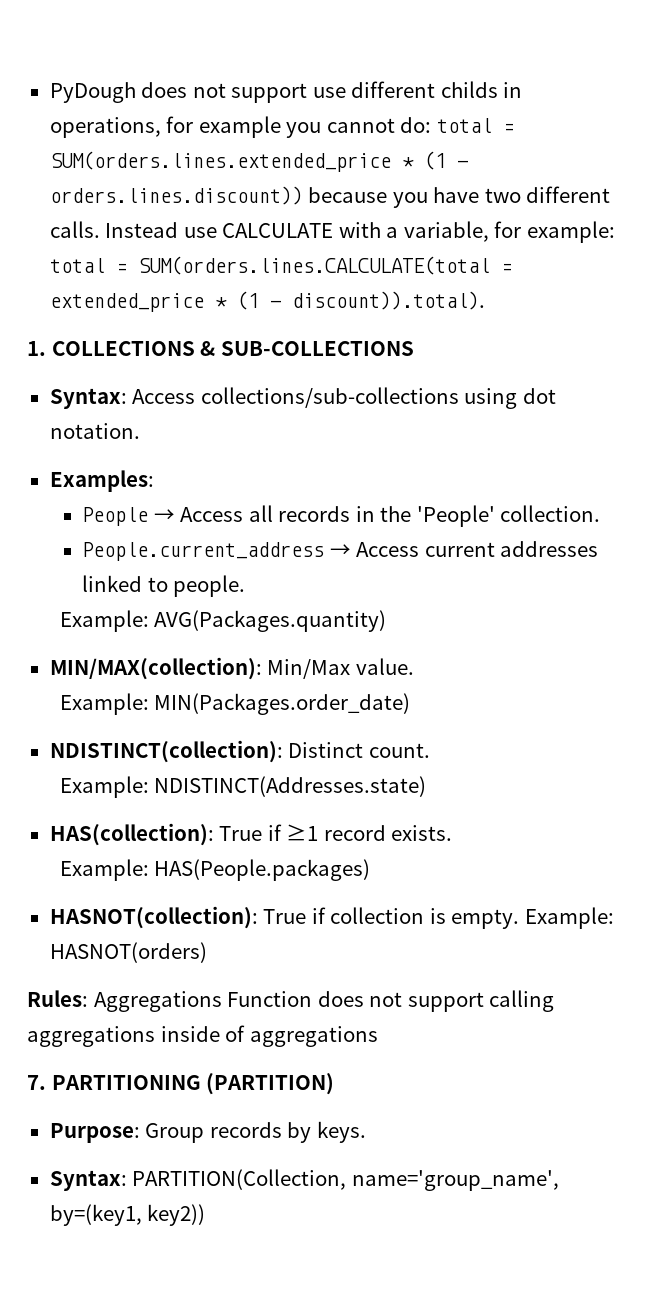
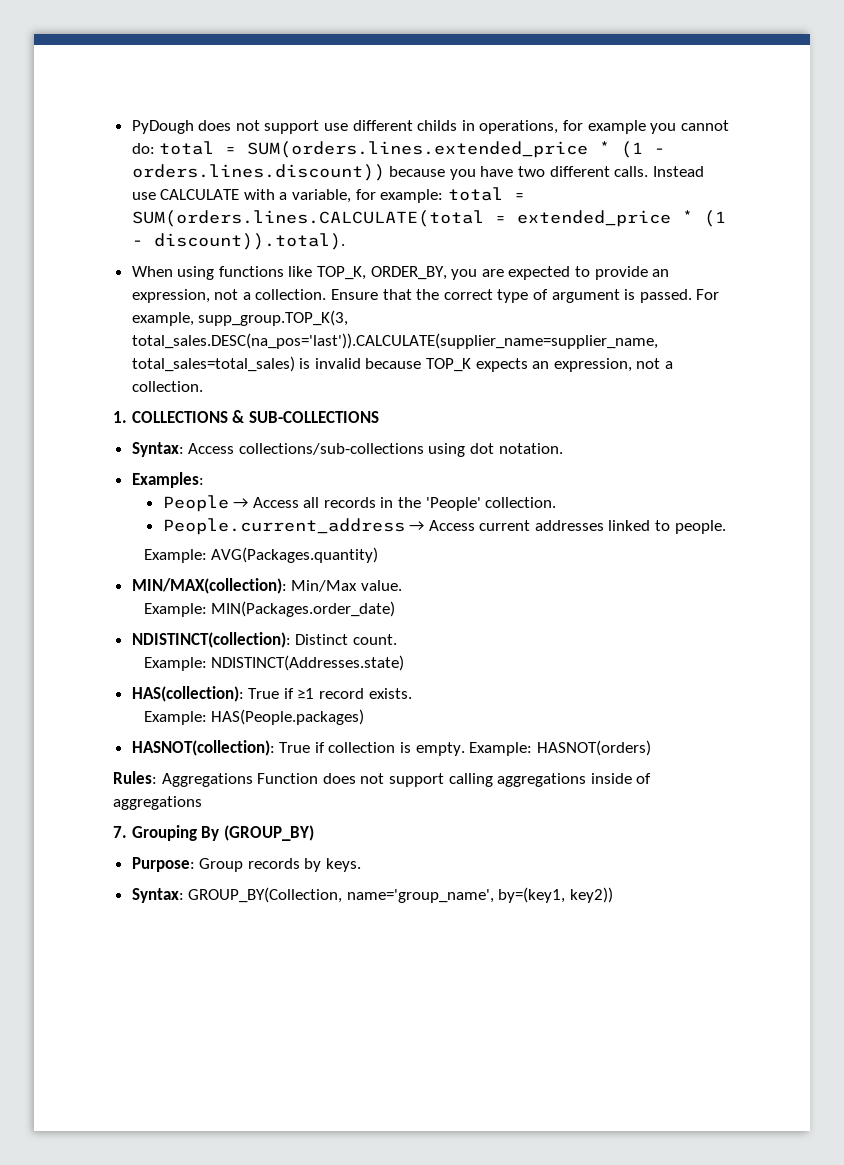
(485, 300) none -> [131,266,670,280] [131,289,720,303] [131,310,349,326] [131,333,658,349] [131,356,674,372] [131,381,203,392] // When using functions like TOP_K, ORDER_BY, you are expected to provide an expression, not a collection. Ensure that the correct type of argument is passed. For example, supp_group.TOP_K(3, total_sales.DESC(na_pos='last')).CALCULATE(supplier_name=supplier_name, total_sales=total_sales) is invalid because TOP_K expects an expression, not a collection.
[51,1073,335,1095] PARTITIONING (PARTITION) -> [131,825,314,841] Grouping By (GROUP_BY)
[132,1169,347,1190] PARTITION(Collection, -> [188,887,343,903] GROUP_BY(Collection,

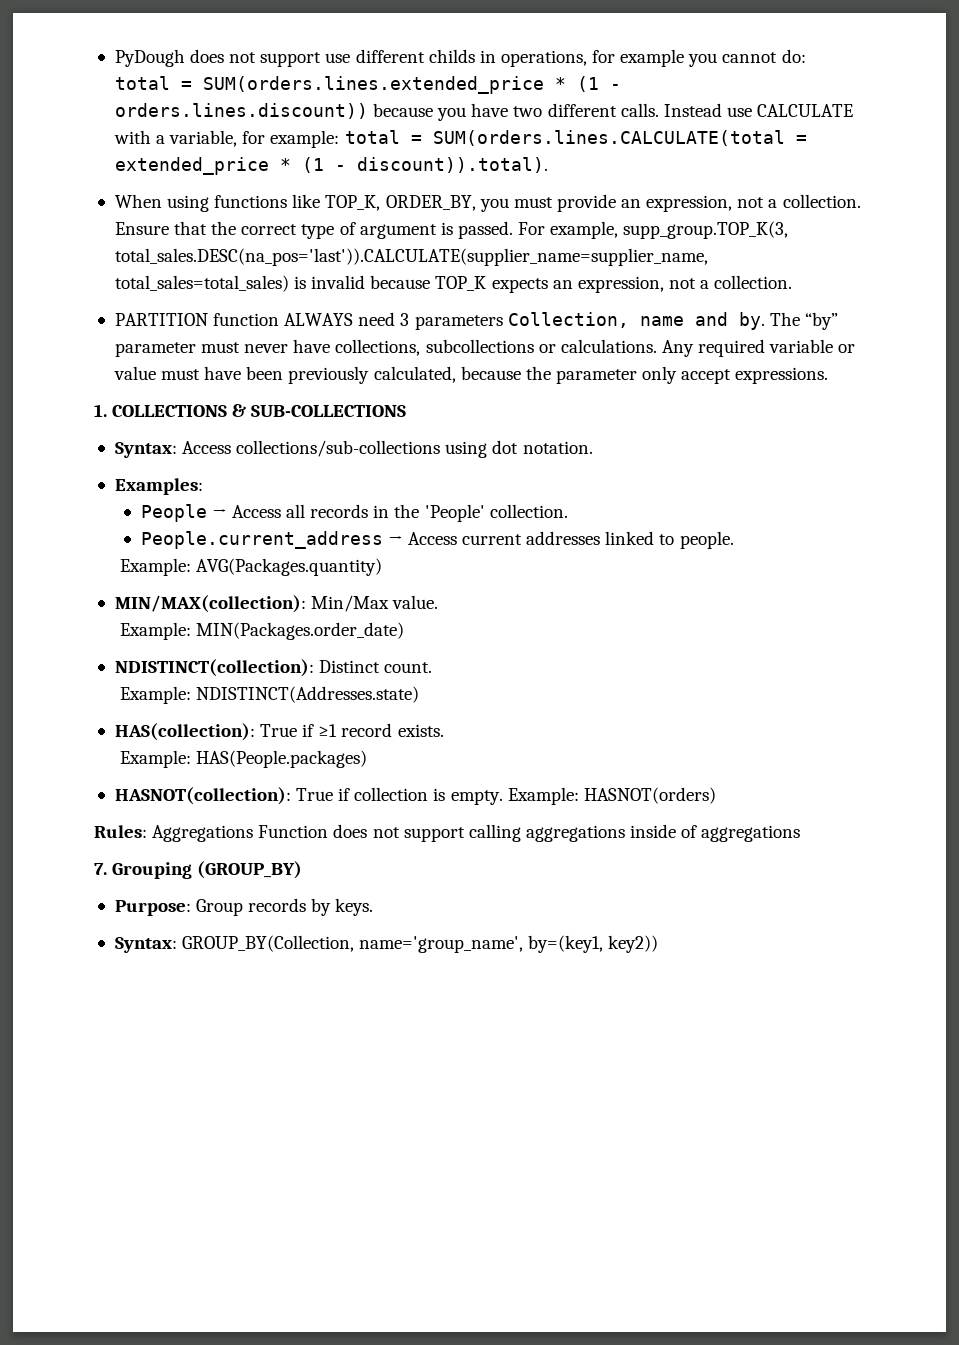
[481,266,591,280] are expected to -> [513,197,553,208] must
(203, 386) none -> [114,312,838,330] [114,339,856,357] [113,366,829,384] // PARTITION function ALWAYS need 3 parameters Collection, name and by. The “by” parameter must never have collections, subcollections or calculations. Any required variable or value must have been previously calculated, because the parameter only accept expressions.
[201,826,220,841] By -> (193, 870) none

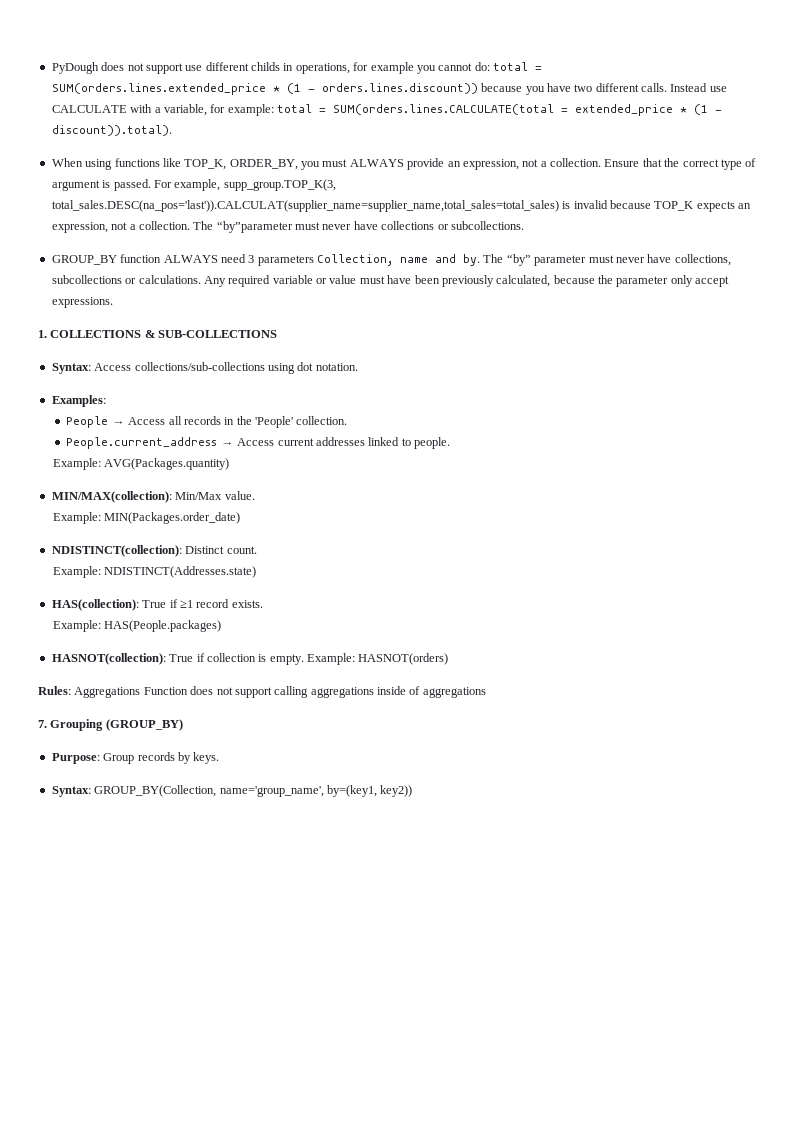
(553, 202) none -> [349,159,404,167] ALWAYS
[114,248,708,266] [114,275,289,292] total_sales.DESC(na_pos='last')).CALCULATE(supplier_name=supplier_name, total_sales=total_sales) -> [51,200,559,212] total_sales.DESC(na_pos='last')).CALCULAT(supplier_name=supplier_name,total_sales=total_sales)
[114,313,208,326] // PARTITION -> [193,221,524,233] [51,255,117,265] The “by”parameter must never have collections or subcollections. // GROUP_BY

